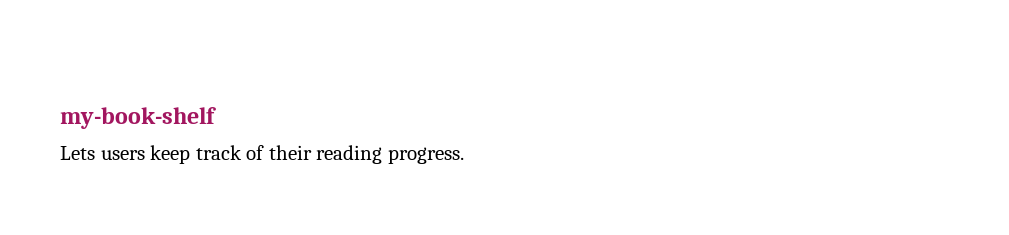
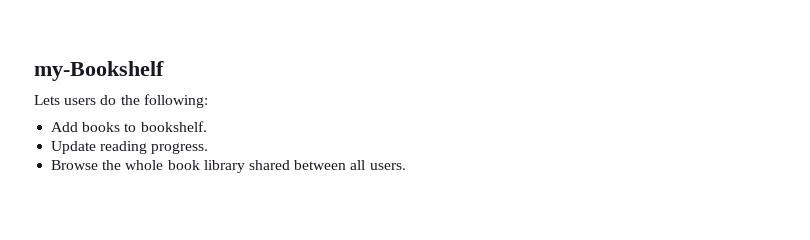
[60,107,216,129] my-book-shelf -> [34,61,164,81] my-Bookshelf
[150,145,464,164] keep track of their reading progress. -> [100,94,208,108] [51,121,207,132] [51,141,209,154] [51,160,406,173] do the following: // Add books to bookshelf. // Update reading progress. // Browse the whole book library shared between all users.

